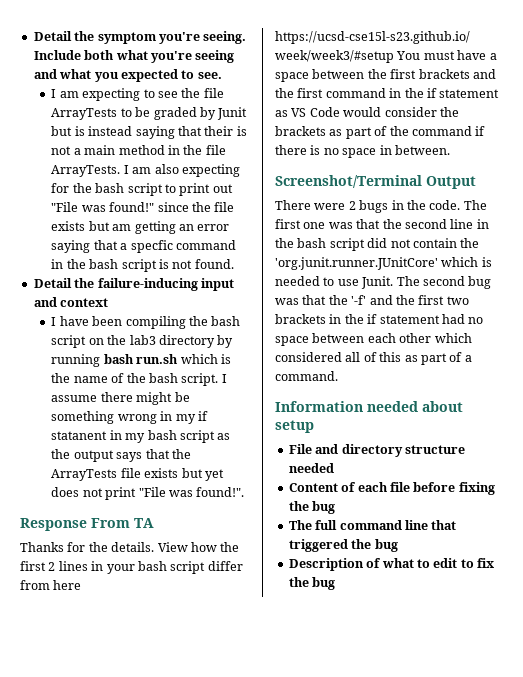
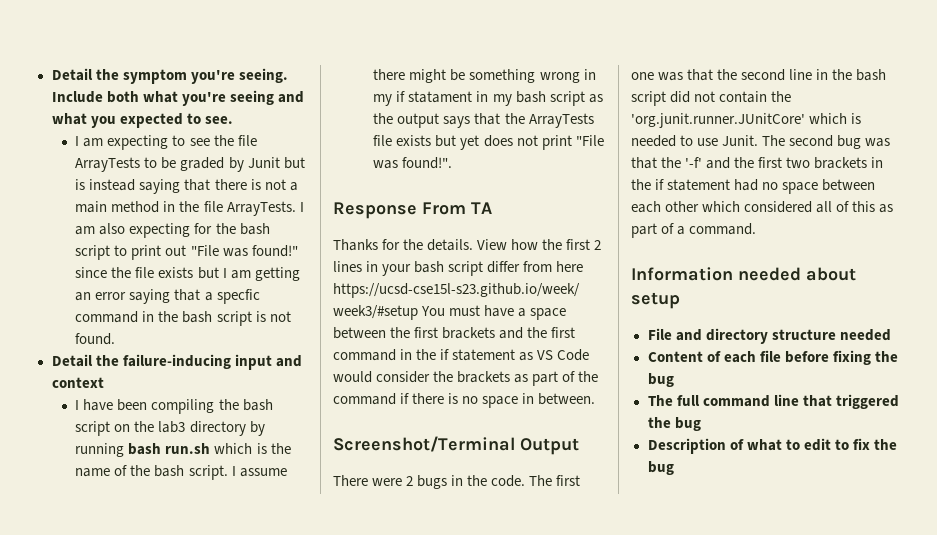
[204,126,234,136] their -> [214,179,247,190] there
(110, 226) none -> [222,268,227,278] I
[51,431,108,440] statanent -> [408,91,473,103] statament

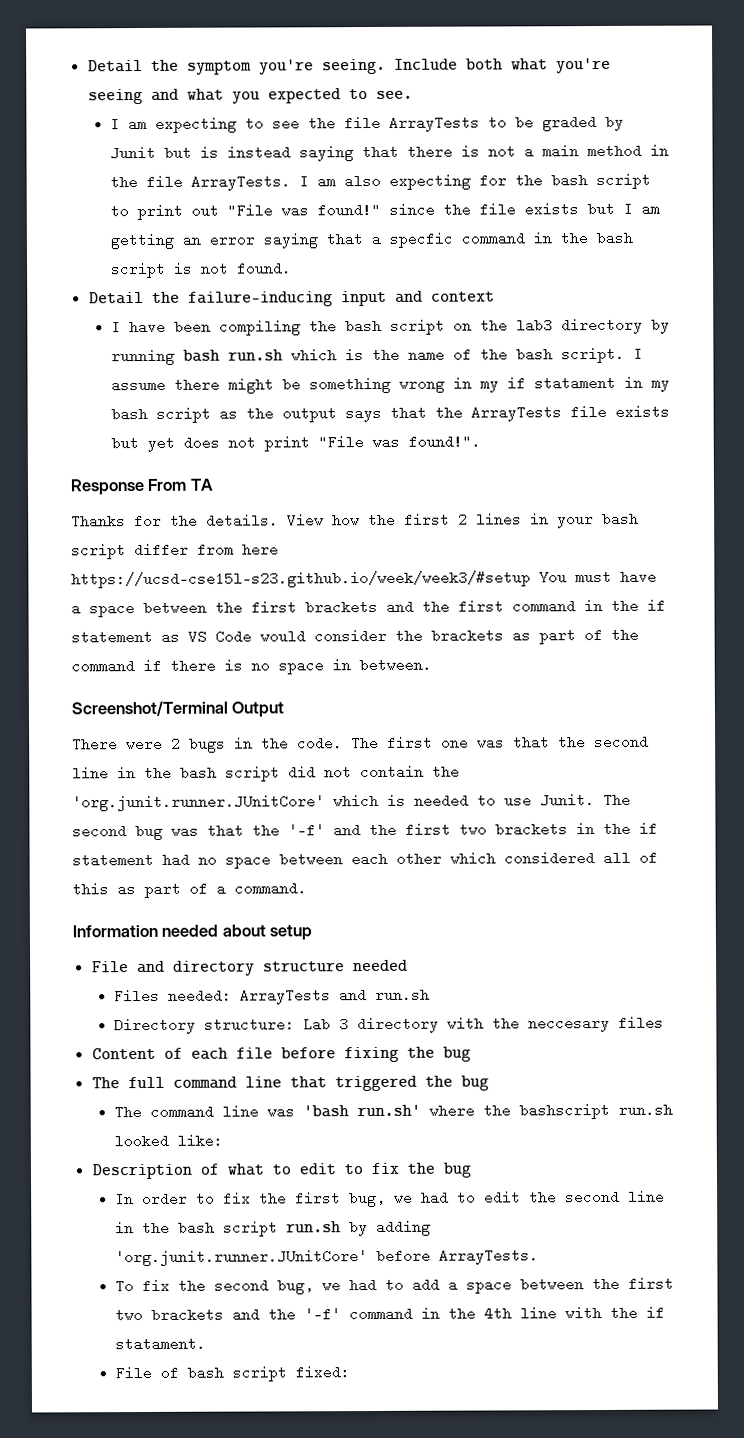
(891, 335) none -> [114,987,431,1005] [114,1015,665,1035] // Files needed: ArrayTests and run.sh // Directory structure: Lab 3 directory with the neccesary files
(701, 424) none -> [114,1102,674,1120] [114,1133,224,1149] // The command line was 'bash run.sh' where the bashscript run.sh looked like:
(674, 468) none -> [115,1189,666,1208] [115,1219,432,1237] [115,1248,540,1267] [115,1276,675,1295] [115,1305,666,1322] [115,1336,207,1352] [115,1365,351,1382] // In order to fix the first bug, we had to edit the second line in the bash script run.sh by adding 'org.junit.runner.JUnitCore' before ArrayTests. // To fix the second bug, we had to add a space between the first two brackets and the '-f' command in the 4th line with the if statament. // File of bash script fixed:

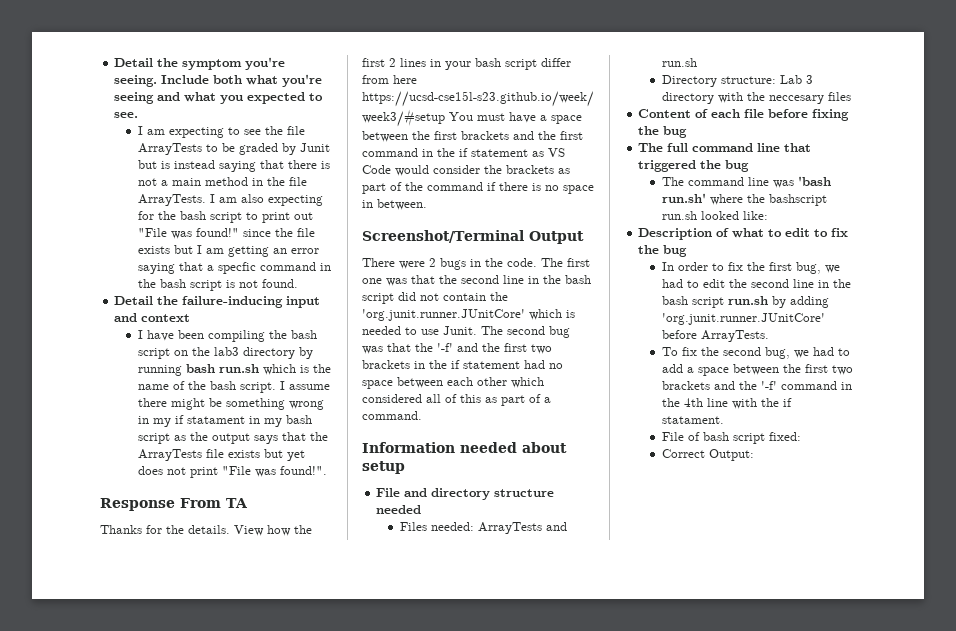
(351, 1372) none -> [662,449,755,461] // Correct Output:

